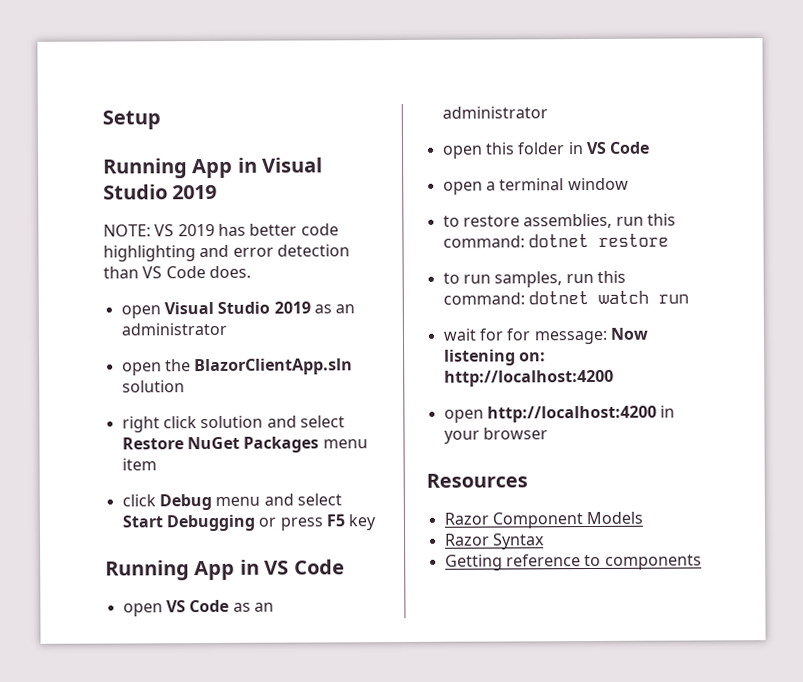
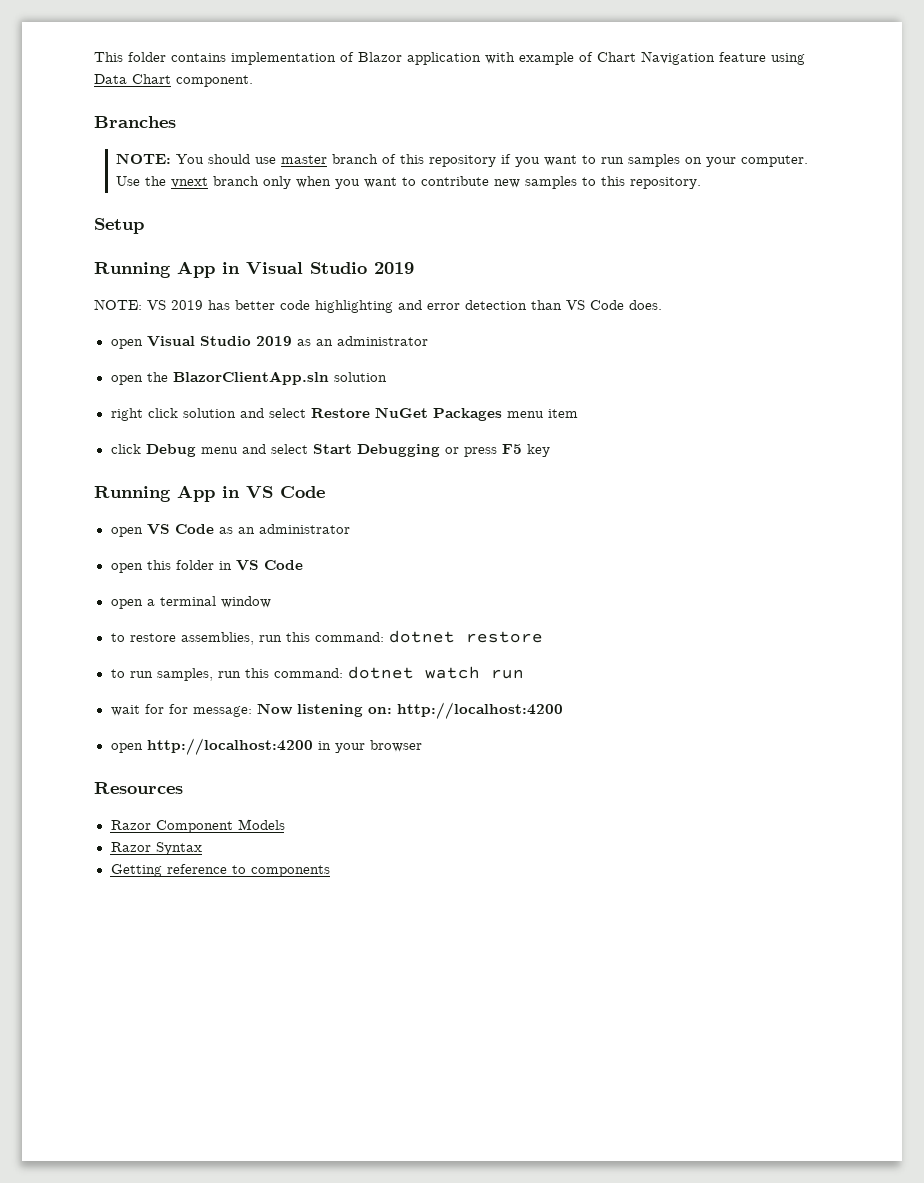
(102, 120) none -> [94,51,805,65] [94,74,253,87] [94,116,176,128] [115,153,808,167] [115,176,701,189] This folder contains implementation of Blazor application with example of Chart Navigation feature using Data Chart component. // Branches // NOTE: You should use master branch of this repository if you want to run samples on your computer. Use the vnext branch only when you want to contribute new samples to this repository. //

